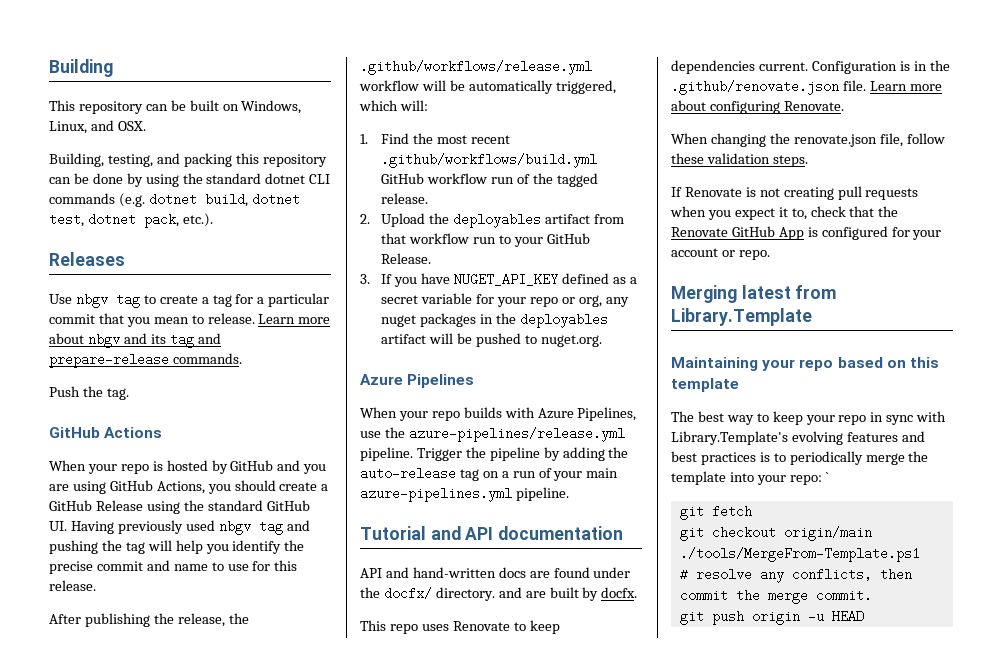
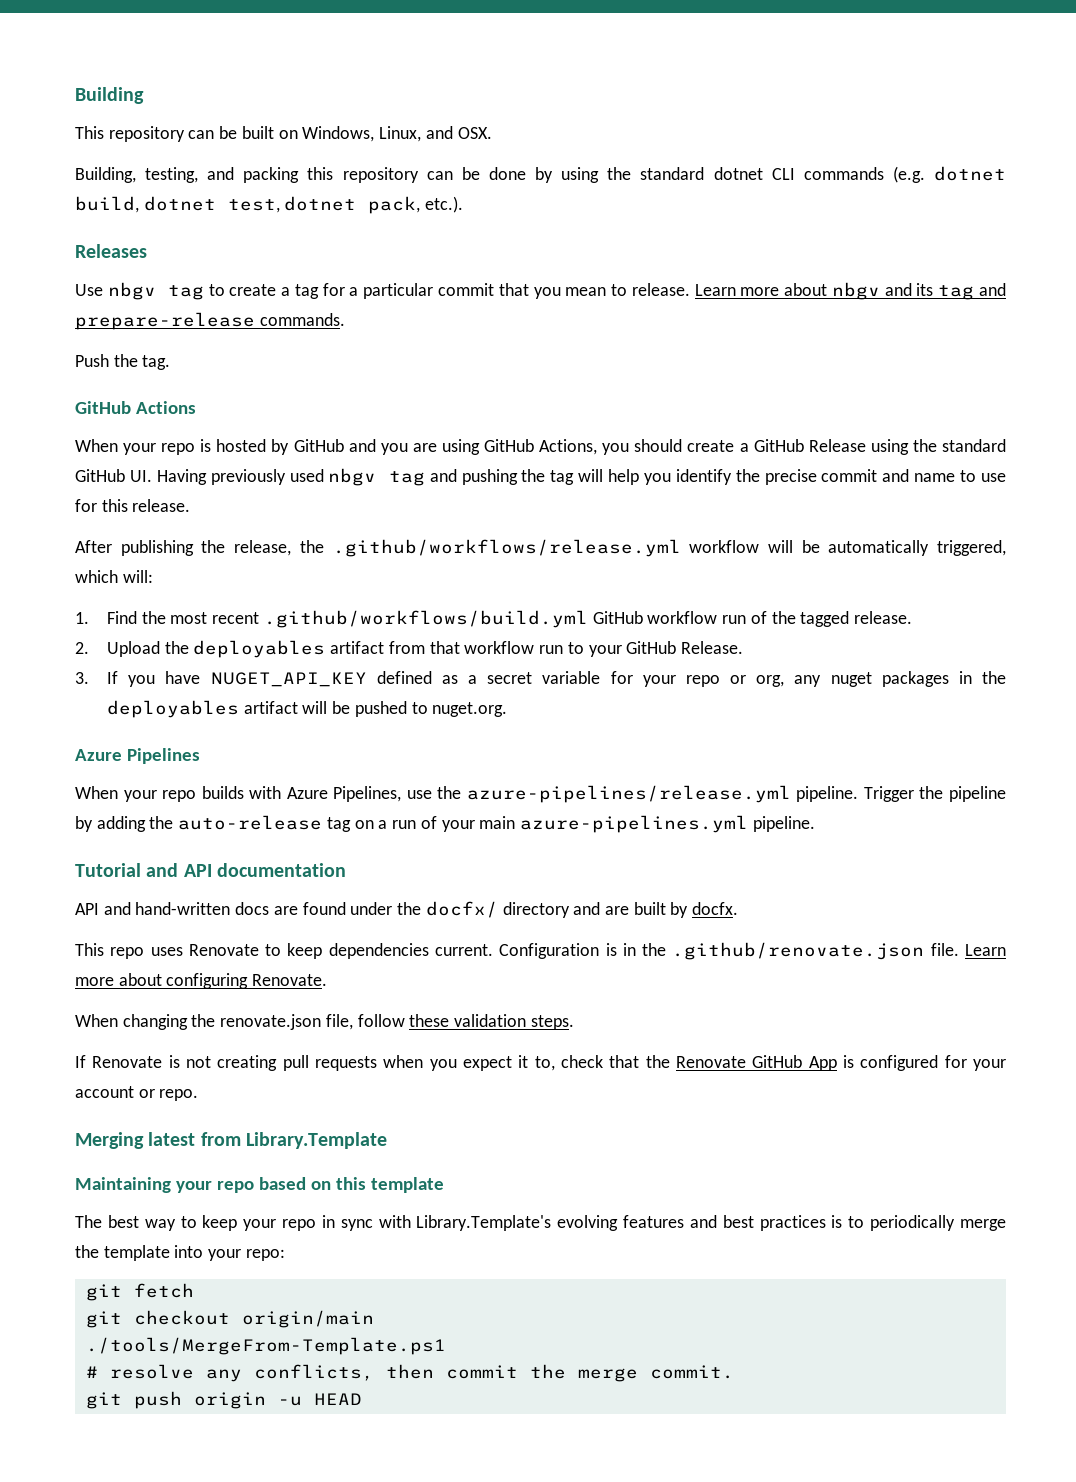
[435,587,495,601] directory. -> [502,902,570,918] directory
[825,472,829,482] ` -> (285, 1255) none

